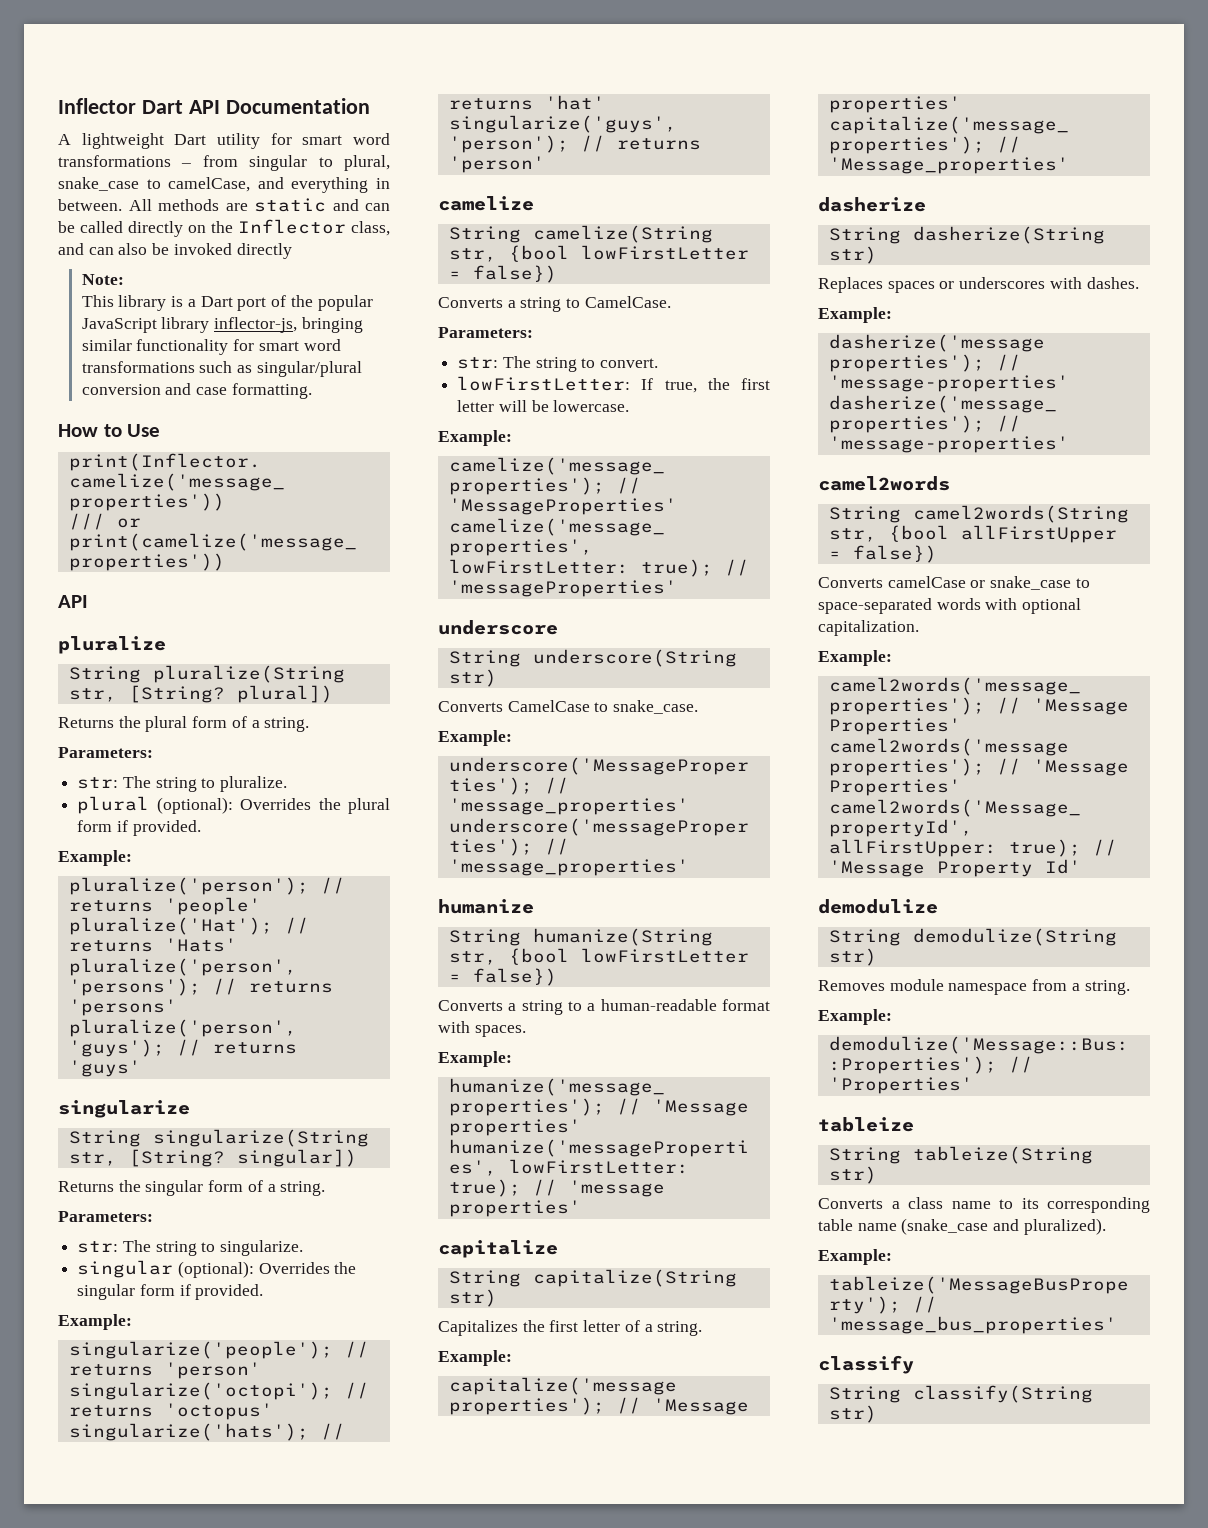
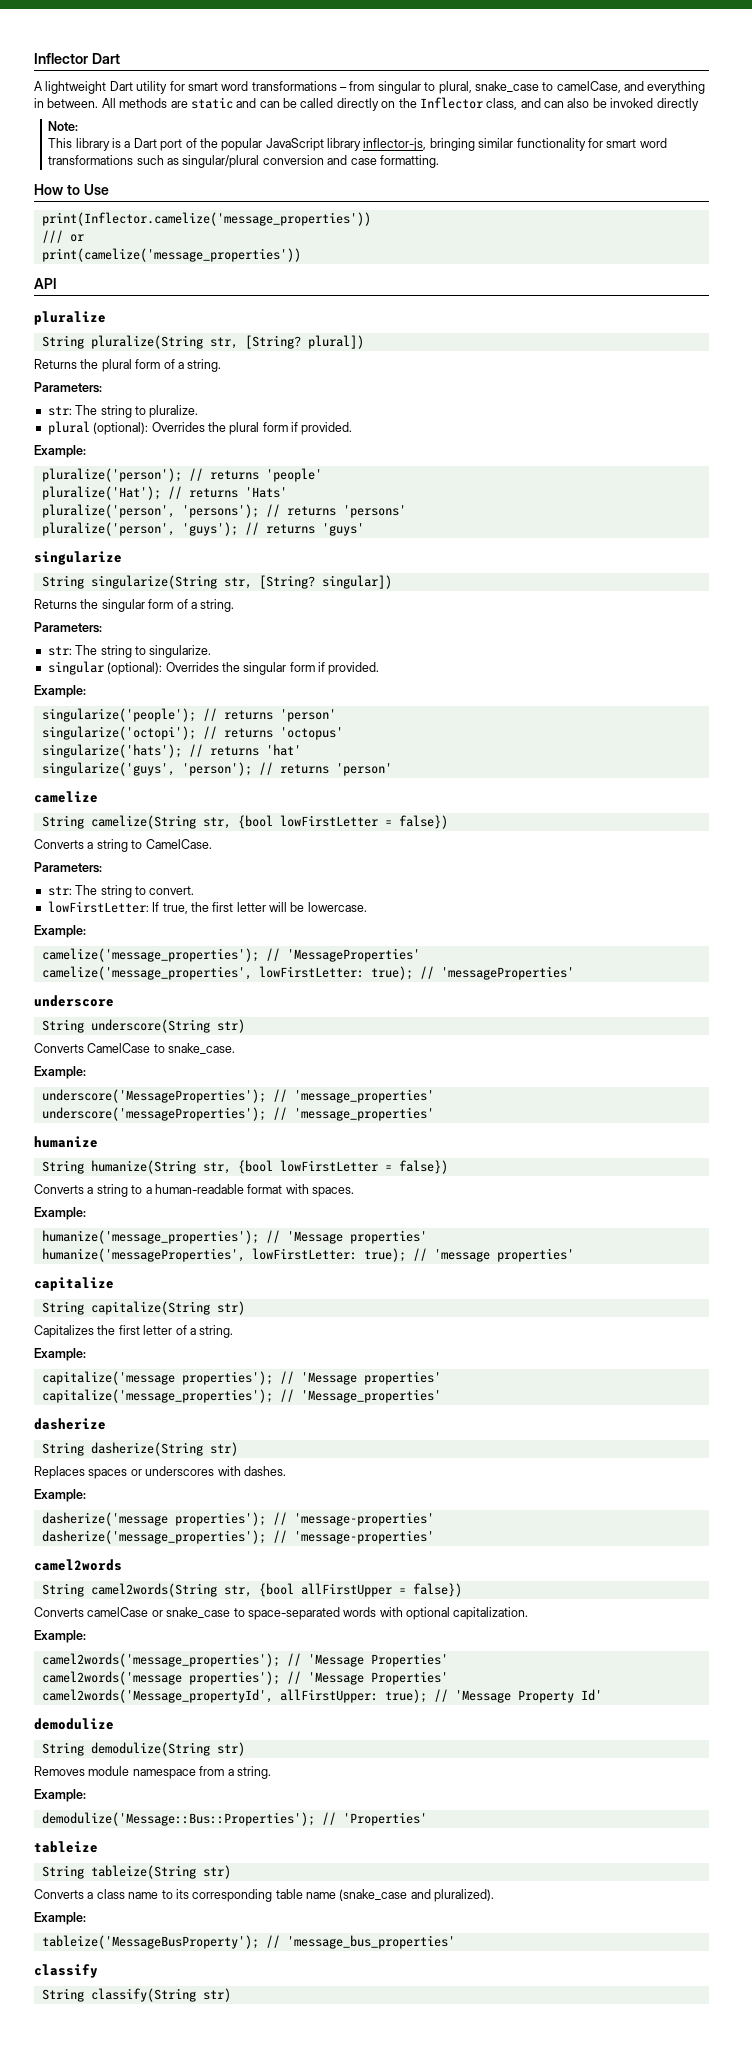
[188,98,370,114] API Documentation -> (120, 58) none

